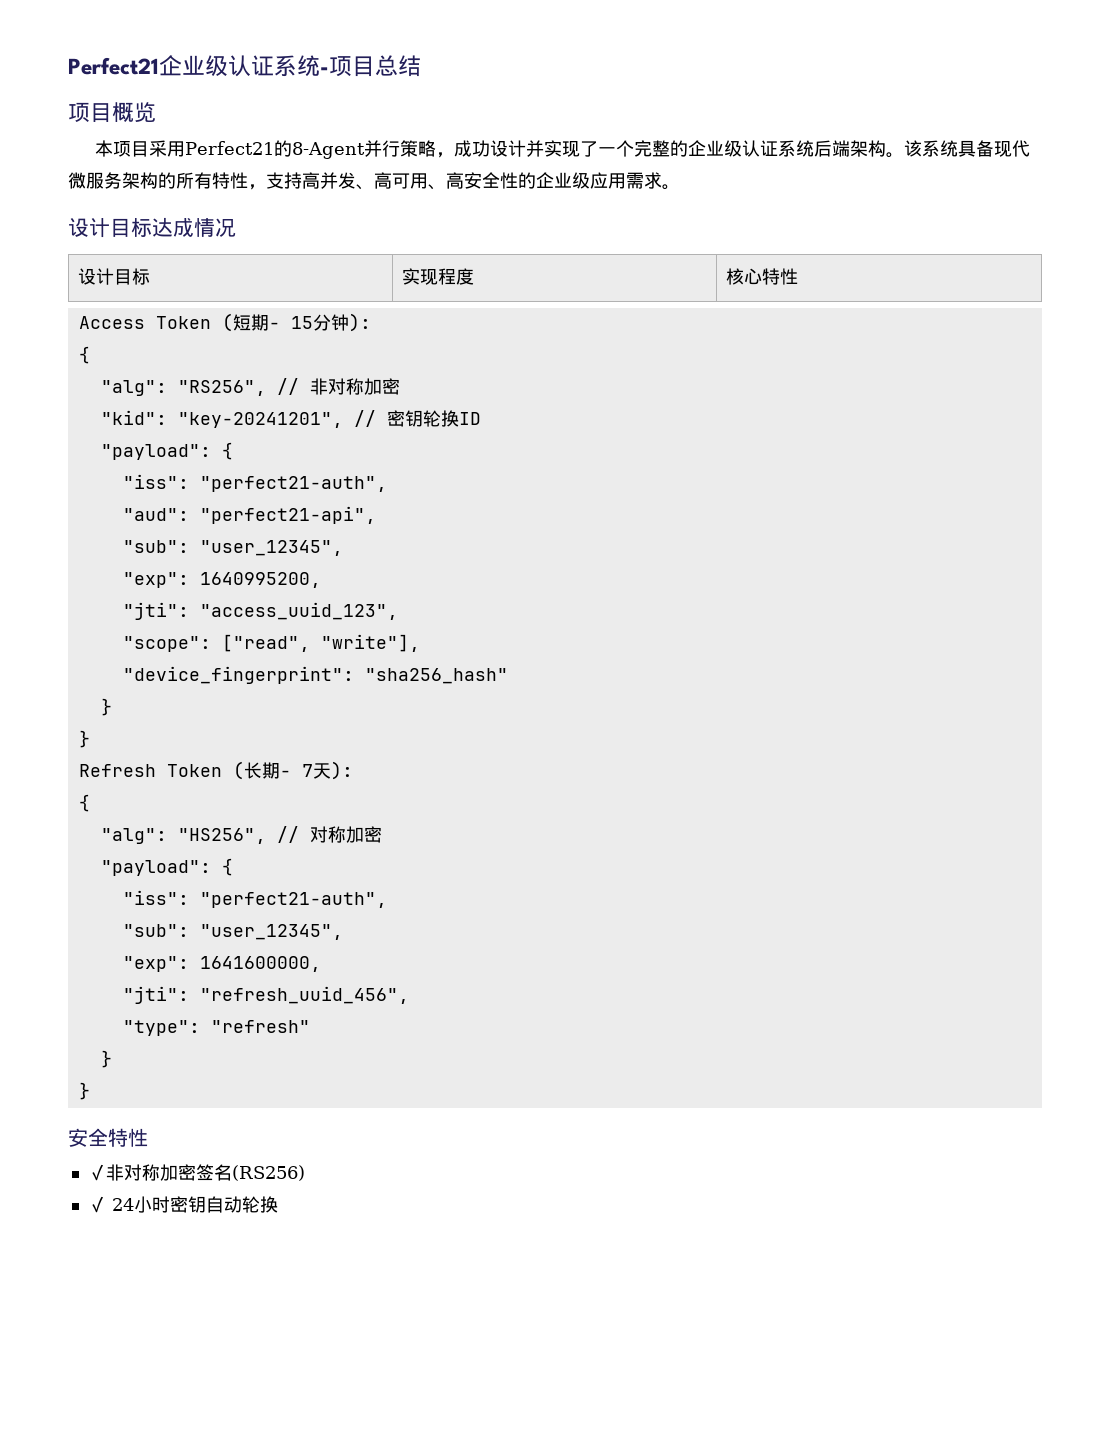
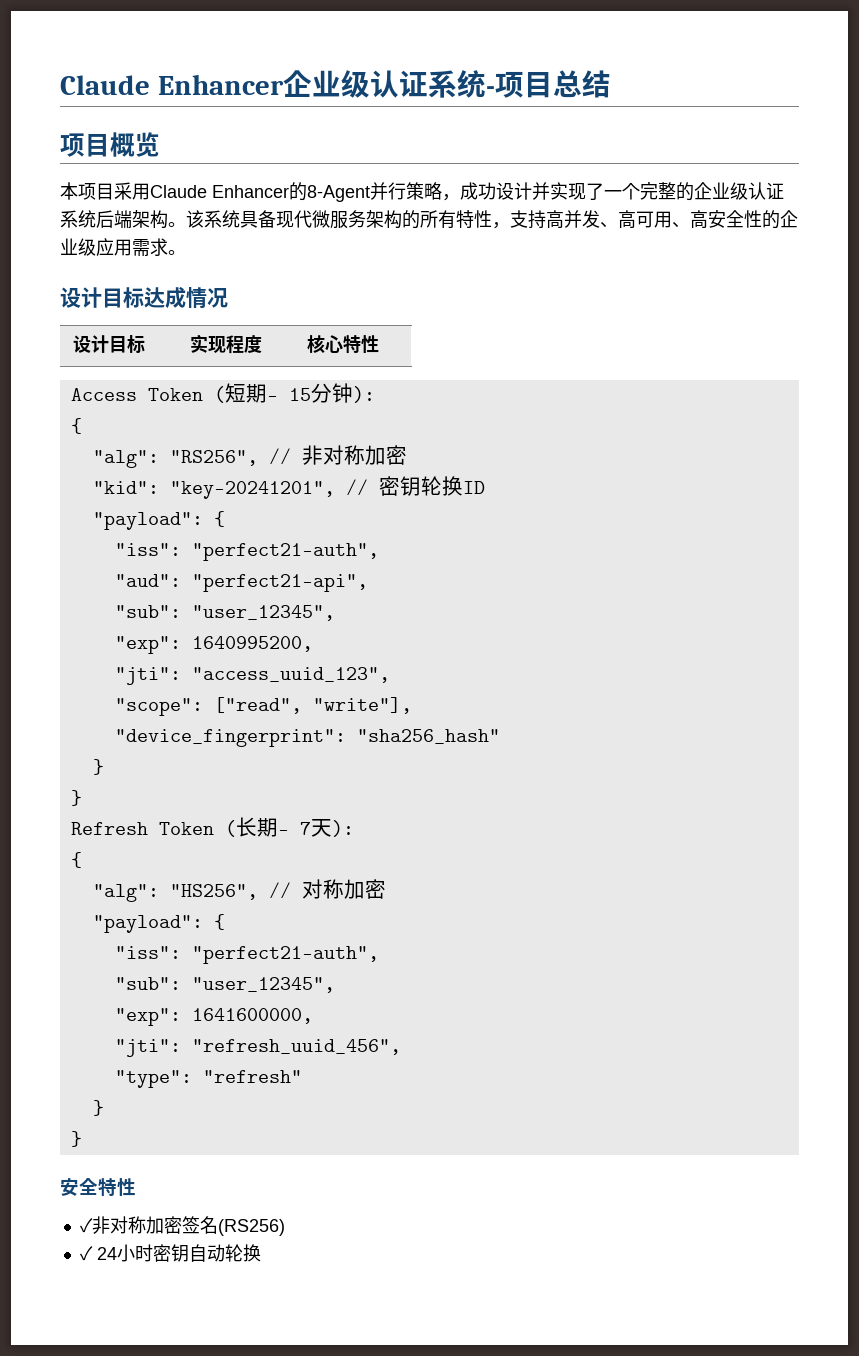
[68,57,159,75] Perfect21 -> [60,74,284,95] Claude Enhancer
[184,141,274,155] Perfect21 -> [150,185,289,198] Claude Enhancer

